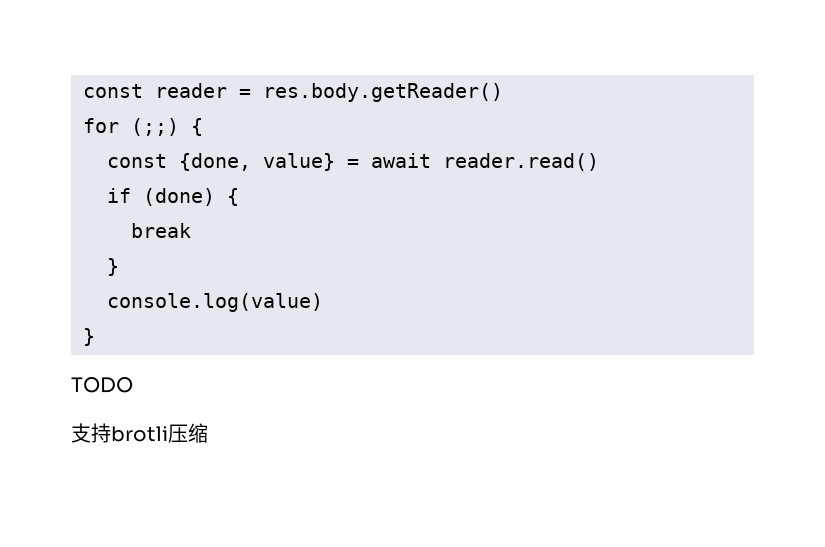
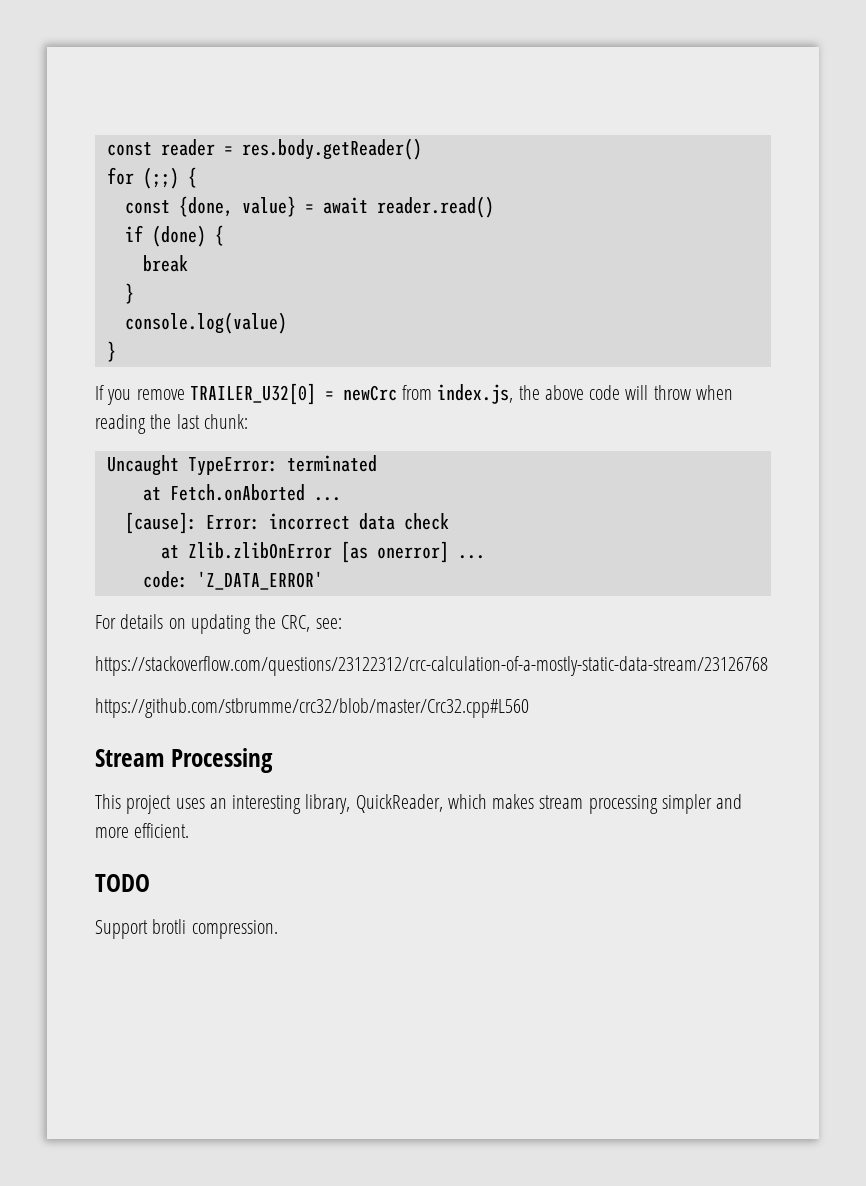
[71,377,133,393] [71,423,208,443] TODO // 支持brotli压缩 -> [95,383,733,405] [95,414,248,434] [106,455,377,476] [142,484,341,501] [124,512,449,534] [160,541,485,563] [142,571,323,590] [95,614,342,634] [95,656,768,676] [95,698,529,718] [95,748,273,773] [95,794,743,814] [95,823,190,838] [95,874,150,892] [95,919,278,939] If you remove TRAILER_U32[0] = newCrc from index.js, the above code will throw when reading the last chunk: // Uncaught TypeError: terminated // at Fetch.onAborted ... // [cause]: Error: incorrect data check // at Zlib.zlibOnError [as onerror] ... // code: 'Z_DATA_ERROR' // For details on updating the CRC, see: // https://stackoverflow.com/questions/23122312/crc-calculation-of-a-mostly-static-data-stream/23126768 // https://github.com/stbrumme/crc32/blob/master/Crc32.cpp#L560 // Stream Processing // This project uses an interesting library, QuickReader, which makes stream processing simpler and more efficient. // TODO // Support brotli compression.

